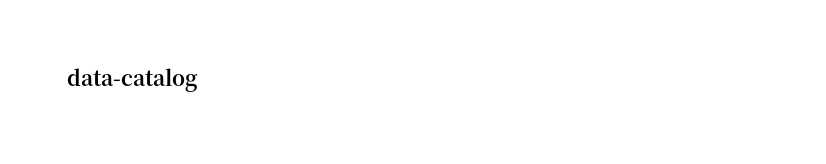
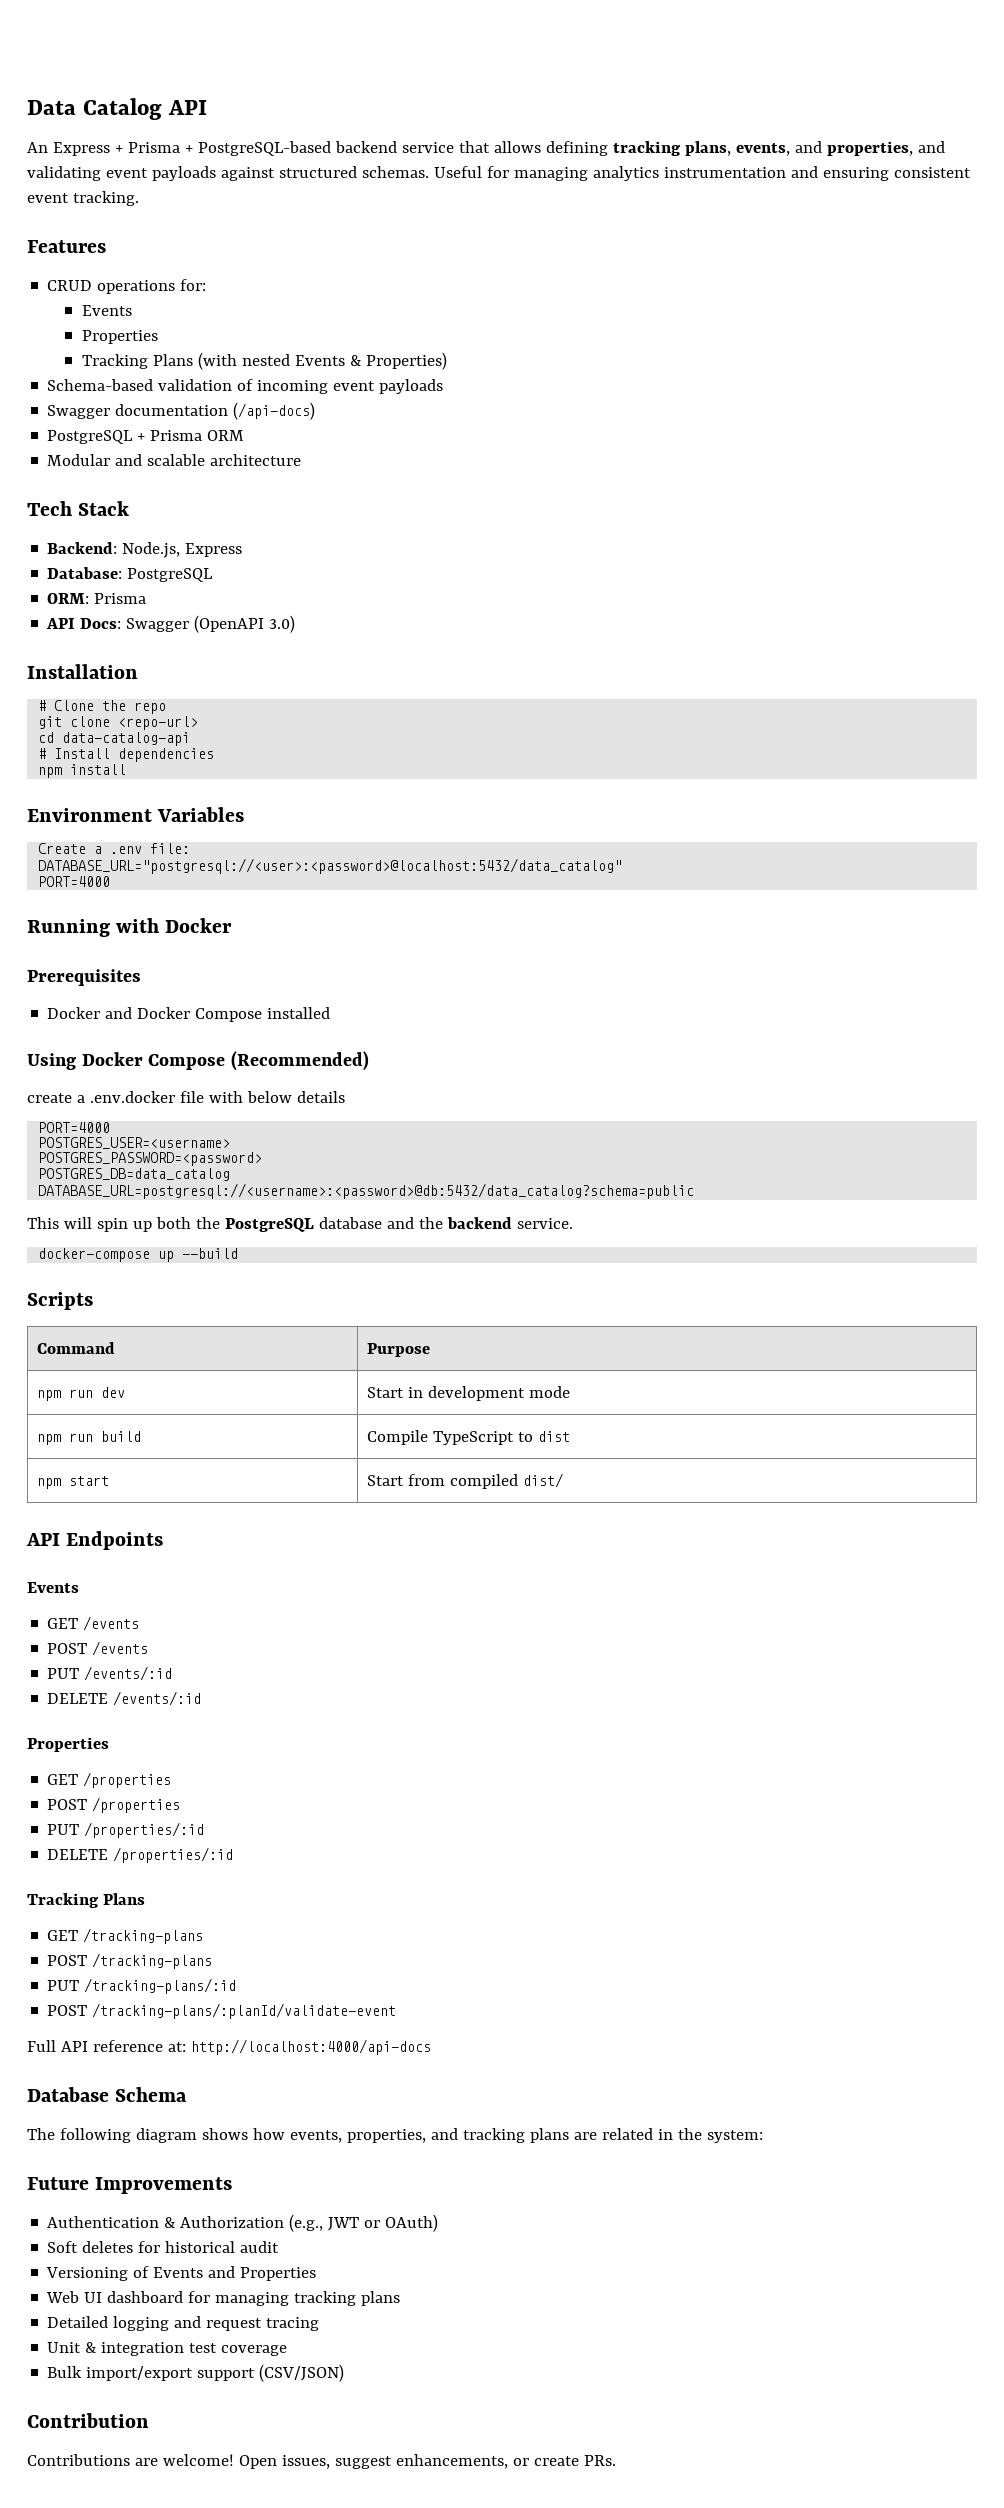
[67,68,198,92] data-catalog -> [27,98,208,120] [27,141,945,156] [27,166,971,181] [27,191,139,206] [27,240,106,253] [47,279,207,294] [81,305,132,316] [81,330,158,344] [81,352,447,370] [47,379,444,394] [47,402,316,420] [47,430,245,444] [47,454,302,466] [27,501,130,516] [47,542,243,558] [47,567,214,582] [47,593,147,604] [46,615,296,633] [27,664,138,679] [38,700,167,714] [38,716,199,730] [38,732,191,746] [38,748,215,762] [38,764,127,778] [27,807,245,822] [38,843,191,854] [38,858,623,874] [38,876,111,887] [27,918,233,937] [27,969,141,986] [47,1007,331,1022] [27,1051,369,1071] [27,1091,345,1103] [38,1122,111,1133] [38,1137,231,1149] [38,1152,263,1166] [38,1168,231,1181] [38,1183,695,1199] [27,1217,573,1232] [38,1248,239,1262] [27,1292,93,1310] [37,1342,116,1354] [367,1343,431,1357] [37,1387,126,1401] [367,1386,571,1401] [37,1431,142,1445] [367,1430,571,1445] [37,1476,110,1489] [367,1473,564,1489] [26,1531,164,1550] [27,1582,79,1593] [47,1616,140,1631] [47,1641,149,1656] [47,1666,173,1681] [47,1691,202,1706] [27,1737,109,1752] [47,1772,172,1788] [47,1797,181,1813] [47,1822,205,1838] [47,1847,234,1863] [27,1893,145,1908] [47,1928,204,1944] [47,1953,213,1969] [47,1978,237,1994] [47,2003,397,2019] [27,2039,431,2055] [27,2087,188,2102] [27,2128,763,2143] [27,2177,233,2194] [47,2214,439,2232] [47,2241,280,2253] [46,2266,317,2281] [46,2291,401,2306] [47,2316,320,2331] [47,2342,288,2356] [47,2364,345,2382] [27,2413,149,2428] [27,2454,616,2469] Data Catalog API // An Express + Prisma + PostgreSQL-based backend service that allows defining tracking plans, events, and properties, and validating event payloads against structured schemas. Useful for managing analytics instrumentation and ensuring consistent event tracking. // Features // CRUD operations for: // Events // Properties // Tracking Plans (with nested Events & Properties) // Schema-based validation of incoming event payloads // Swagger documentation (/api-docs) // PostgreSQL + Prisma ORM // Modular and scalable architecture // Tech Stack // Backend: Node.js, Express // Database: PostgreSQL // ORM: Prisma // API Docs: Swagger (OpenAPI 3.0) // Installation // # Clone the repo // git clone <repo-url> // cd data-catalog-api // # Install dependencies // npm install // Environment Variables // Create a .env file: // DATABASE_URL="postgresql://<user>:<password>@localhost:5432/data_catalog" // PORT=4000 // Running with Docker // Prerequisites // Docker and Docker Compose installed // Using Docker Compose (Recommended) // create a .env.docker file with below details // PORT=4000 // POSTGRES_USER=<username> // POSTGRES_PASSWORD=<password> // POSTGRES_DB=data_catalog // DATABASE_URL=postgresql://<username>:<password>@db:5432/data_catalog?schema=public // This will spin up both the PostgreSQL database and the backend service. // docker-compose up --build // Scripts // Command | Purpose // npm run dev | Start in development mode // npm run build | Compile TypeScript to dist // npm start | Start from compiled dist/ // API Endpoints // Events // GET /events // POST /events // PUT /events/:id // DELETE /events/:id // Properties // GET /properties // POST /properties // PUT /properties/:id // DELETE /properties/:id // Tracking Plans // GET /tracking-plans // POST /tracking-plans // PUT /tracking-plans/:id // POST /tracking-plans/:planId/validate-event // Full API reference at: http://localhost:4000/api-docs // Database Schema // The following diagram shows how events, properties, and tracking plans are related in the system: // Future Improvements // Authentication & Authorization (e.g., JWT or OAuth) // Soft deletes for historical audit // Versioning of Events and Properties // Web UI dashboard for managing tracking plans // Detailed logging and request tracing // Unit & integration test coverage // Bulk import/export support (CSV/JSON) // Contribution // Contributions are welcome! Open issues, suggest enhancements, or create PRs.

